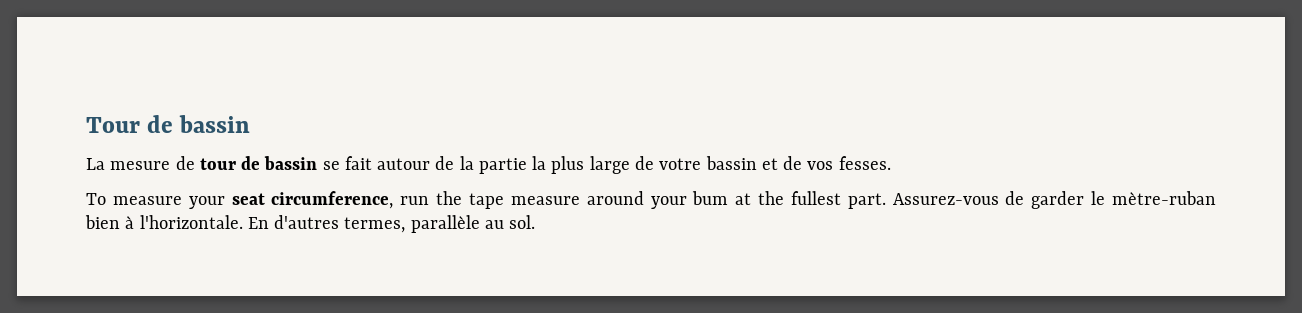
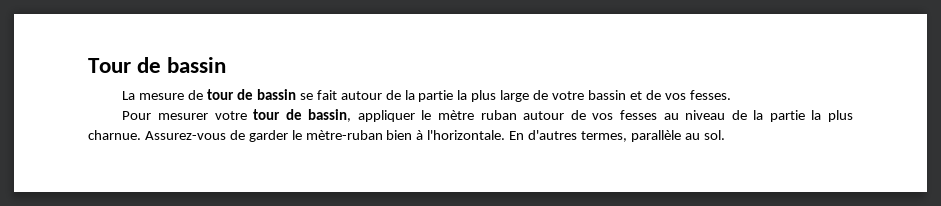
[86,191,886,209] To measure your seat circumference, run the tape measure around your bum at the fullest part. -> [122,109,853,122] [88,130,141,140] Pour mesurer votre tour de bassin, appliquer le mètre ruban autour de vos fesses au niveau de la partie la plus charnue.

